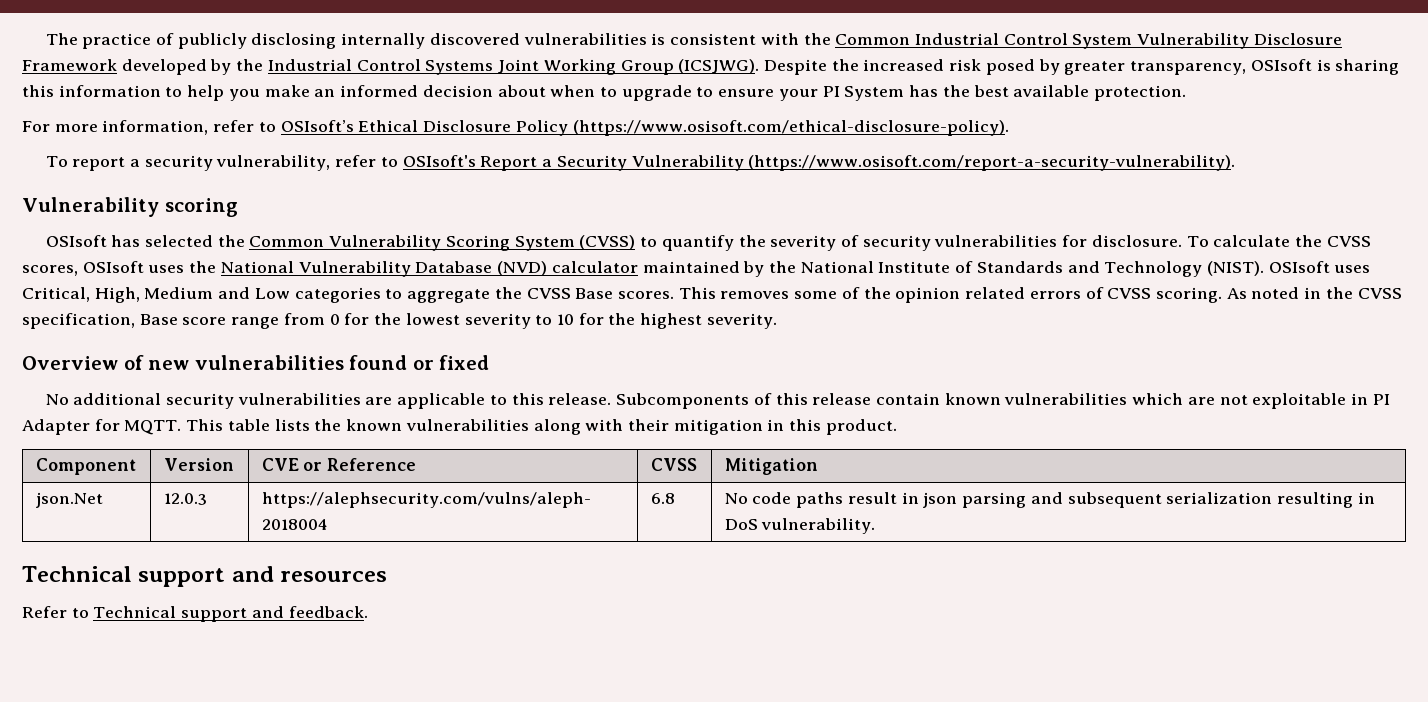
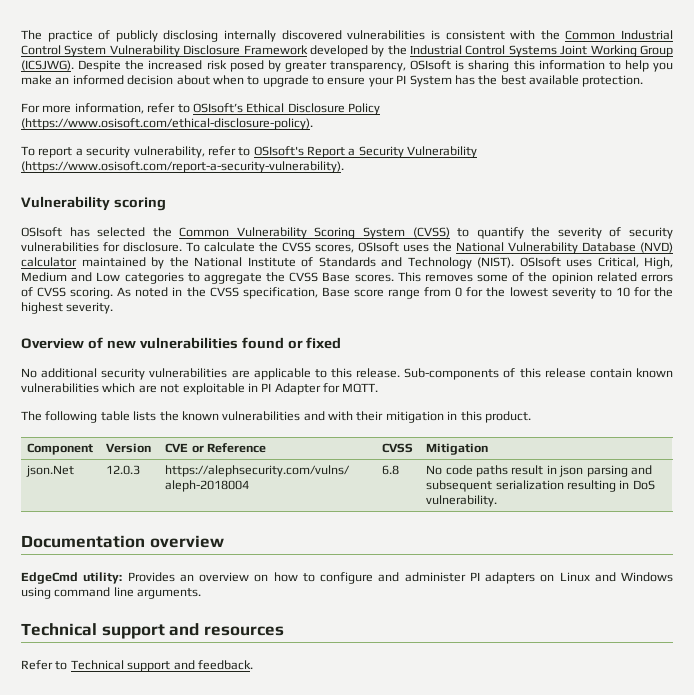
[616,393,750,409] Subcomponents -> [404,368,500,380] Sub-components
[186,419,224,431] This -> [21,411,98,423] // The following
[533,419,581,435] along -> [303,411,325,421] and
(876, 526) none -> [21,535,224,548] [21,572,673,584] [21,587,202,599] // Documentation overview // EdgeCmd utility: Provides an overview on how to configure and administer PI adapters on Linux and Windows using command line arguments.

